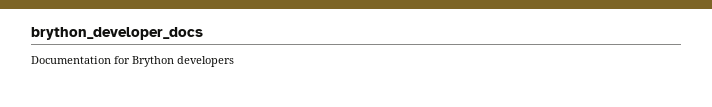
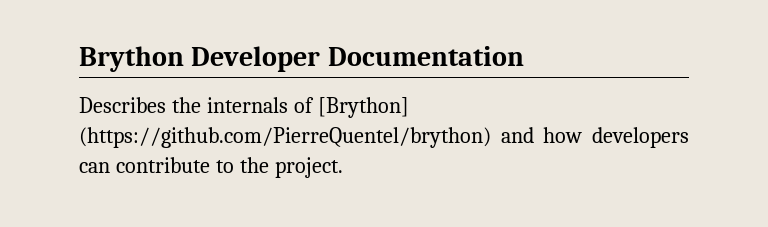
[31,27,203,40] [31,56,234,67] brython_developer_docs // Documentation for Brython developers -> [79,46,524,72] [79,97,409,118] [79,127,690,148] [79,157,343,178] Brython Developer Documentation // Describes the internals of [Brython] (https://github.com/PierreQuentel/brython) and how developers can contribute to the project.

